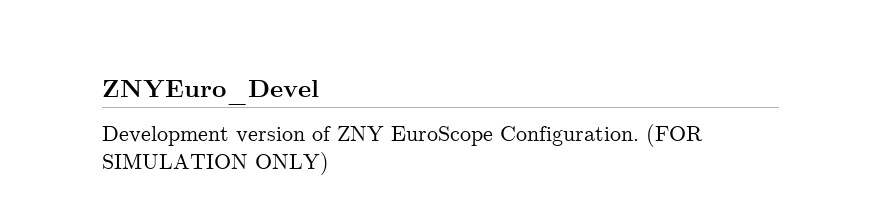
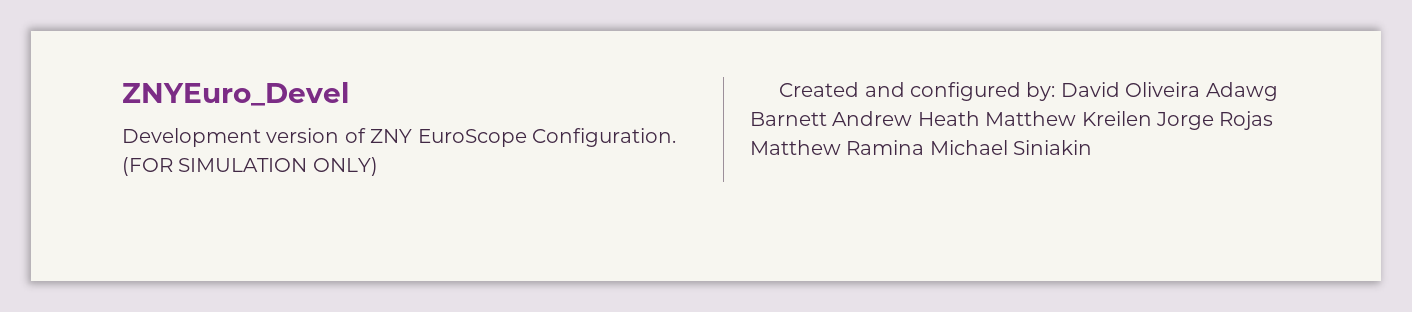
(329, 163) none -> [779,82,1278,101] [750,111,1274,130] [750,140,1093,155] // Created and configured by: David Oliveira Adawg Barnett Andrew Heath Matthew Kreilen Jorge Rojas Matthew Ramina Michael Siniakin

